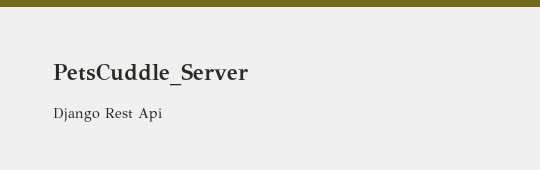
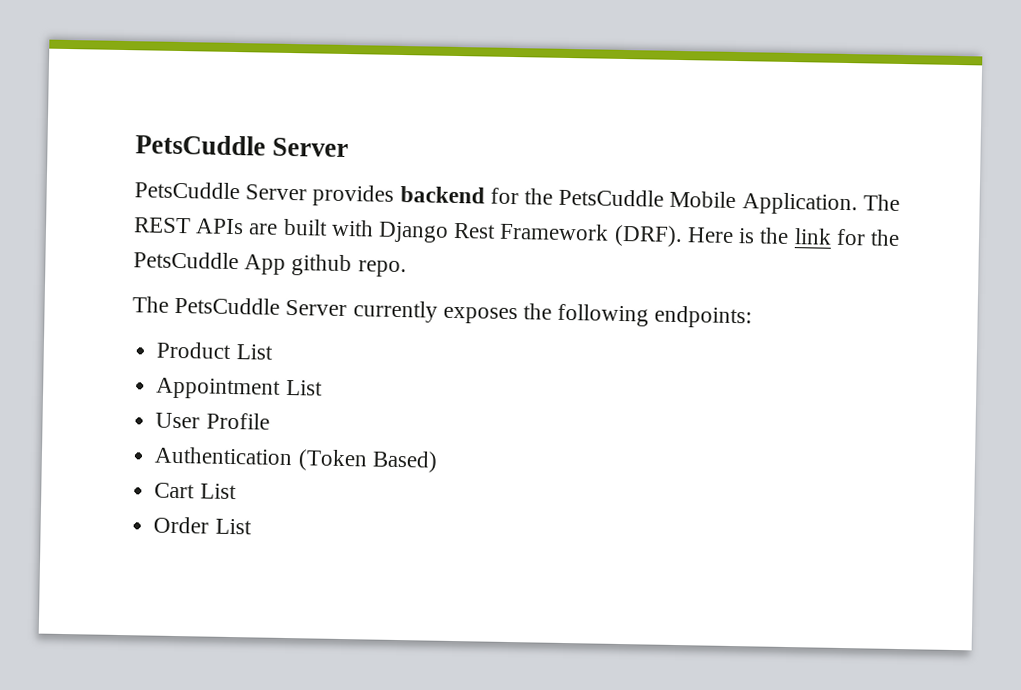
[53,63,248,86] [53,108,162,122] PetsCuddle_Server // Django Rest Api -> [135,134,350,158] [134,181,900,216] [133,217,900,248] [133,251,407,278] [132,296,753,329] [156,341,273,360] [155,377,323,400] [155,412,270,430] [154,446,438,473] [154,482,237,500] [153,516,252,535] PetsCuddle Server // PetsCuddle Server provides backend for the PetsCuddle Mobile Application. The REST APIs are built with Django Rest Framework (DRF). Here is the link for the PetsCuddle App github repo. // The PetsCuddle Server currently exposes the following endpoints: // Product List // Appointment List // User Profile // Authentication (Token Based) // Cart List // Order List

